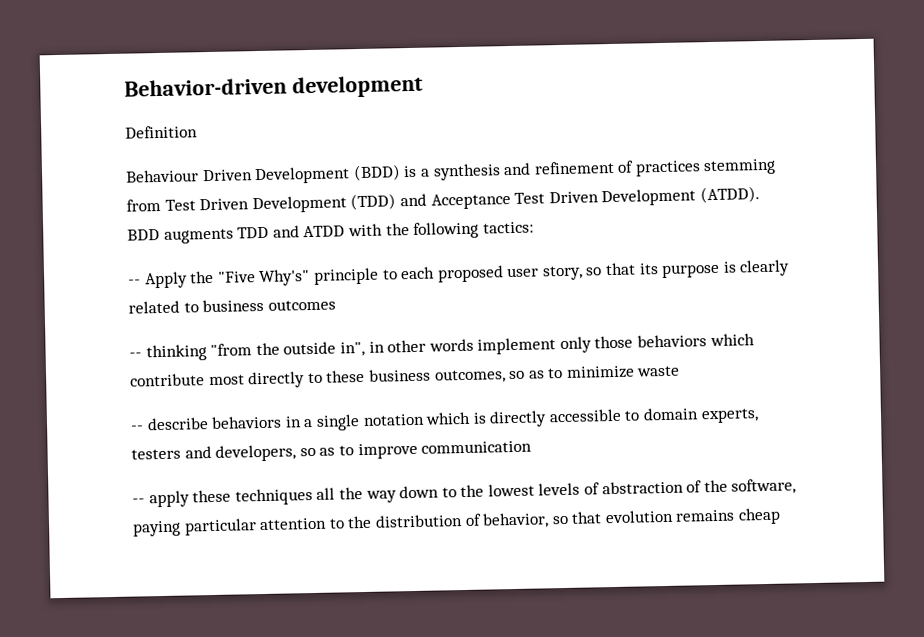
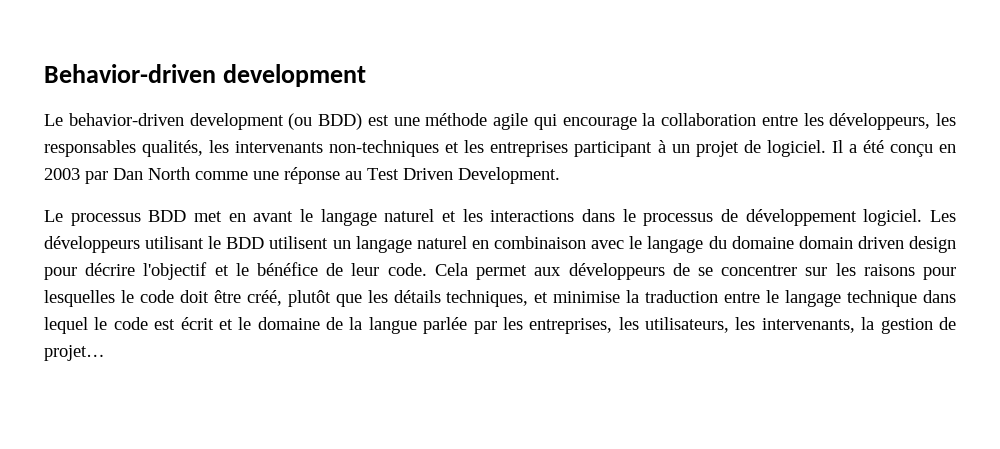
[125,125,198,139] [125,158,777,185] [126,186,760,214] [127,221,534,244] [128,259,791,289] [128,298,336,314] [129,333,755,362] [130,365,681,389] [131,407,759,431] [131,440,533,462] [132,478,797,508] [132,507,782,537] Definition // Behaviour Driven Development (BDD) is a synthesis and refinement of practices stemming from Test Driven Development (TDD) and Acceptance Test Driven Development (ATDD). BDD augments TDD and ATDD with the following tactics: // -- Apply the "Five Why's" principle to each proposed user story, so that its purpose is clearly related to business outcomes // -- thinking "from the outside in", in other words implement only those behaviors which contribute most directly to these business outcomes, so as to minimize waste // -- describe behaviors in a single notation which is directly accessible to domain experts, testers and developers, so as to improve communication // -- apply these techniques all the way down to the lowest levels of abstraction of the software, paying particular attention to the distribution of behavior, so that evolution remains cheap -> [44,113,956,130] [44,140,956,157] [44,167,560,184] [44,209,956,226] [44,236,957,253] [44,262,957,280] [44,290,956,307] [44,317,957,334] [44,345,105,361] Le behavior-driven development (ou BDD) est une méthode agile qui encourage la collaboration entre les développeurs, les responsables qualités, les intervenants non-techniques et les entreprises participant à un projet de logiciel. Il a été conçu en 2003 par Dan North comme une réponse au Test Driven Development. // Le processus BDD met en avant le langage naturel et les interactions dans le processus de développement logiciel. Les développeurs utilisant le BDD utilisent un langage naturel en combinaison avec le langage du domaine domain driven design pour décrire l'objectif et le bénéfice de leur code. Cela permet aux développeurs de se concentrer sur les raisons pour lesquelles le code doit être créé, plutôt que les détails techniques, et minimise la traduction entre le langage technique dans lequel le code est écrit et le domaine de la langue parlée par les entreprises, les utilisateurs, les intervenants, la gestion de projet…

